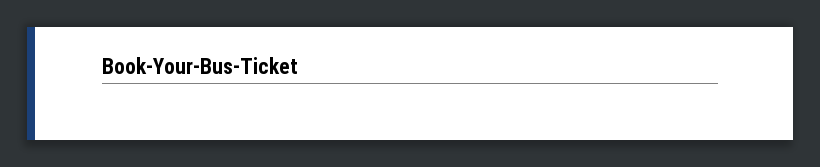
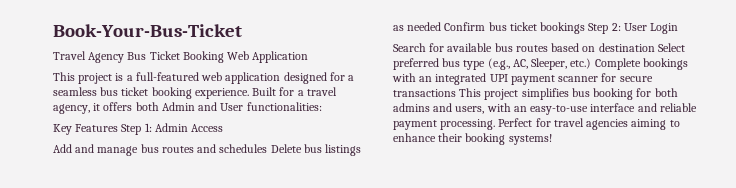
(298, 65) none -> [53,51,309,63] [53,72,355,84] [53,87,337,99] [53,102,322,114] [53,123,224,135] [53,144,362,156] [393,22,679,34] [393,43,685,52] [393,58,688,70] [392,73,653,85] [393,88,678,100] [393,103,697,115] [393,118,680,130] [393,133,552,145] // Travel Agency Bus Ticket Booking Web Application // This project is a full-featured web application designed for a seamless bus ticket booking experience. Built for a travel agency, it offers both Admin and User functionalities: // Key Features Step 1: Admin Access // Add and manage bus routes and schedules Delete bus listings as needed Confirm bus ticket bookings Step 2: User Login // Search for available bus routes based on destination Select preferred bus type (e.g., AC, Sleeper, etc.) Complete bookings with an integrated UPI payment scanner for secure transactions This project simplifies bus booking for both admins and users, with an easy-to-use interface and reliable payment processing. Perfect for travel agencies aiming to enhance their booking systems!

